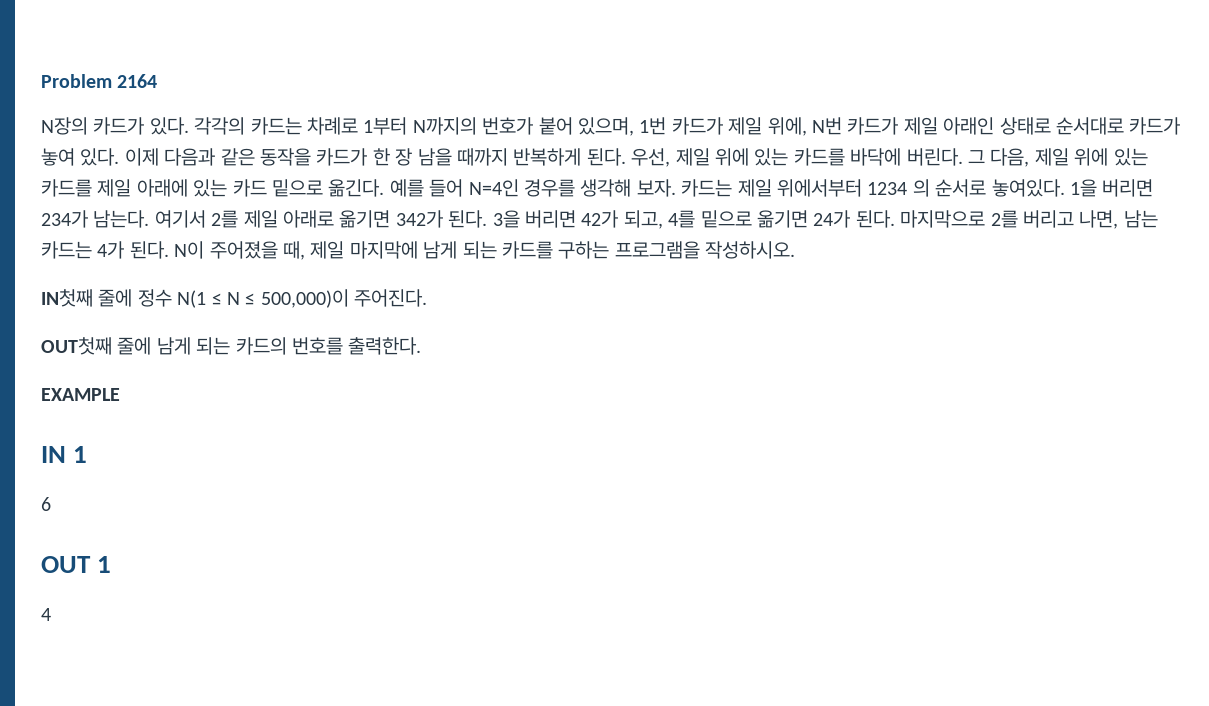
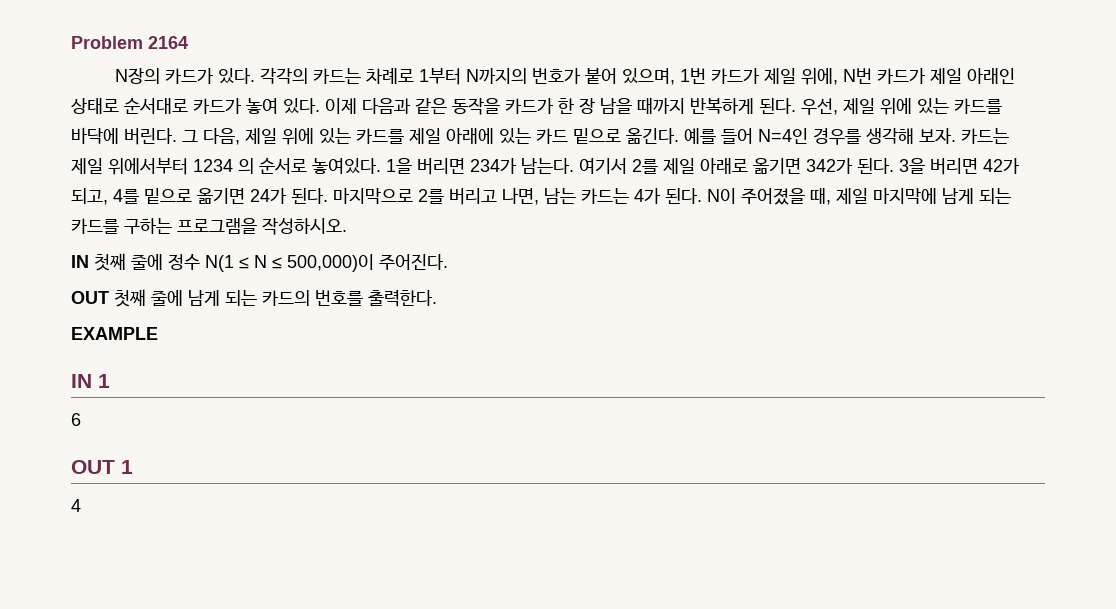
[41,289,93,307] IN첫째 -> [71,253,126,271] IN 첫째
[41,337,112,355] OUT첫째 -> [71,289,146,307] OUT 첫째

